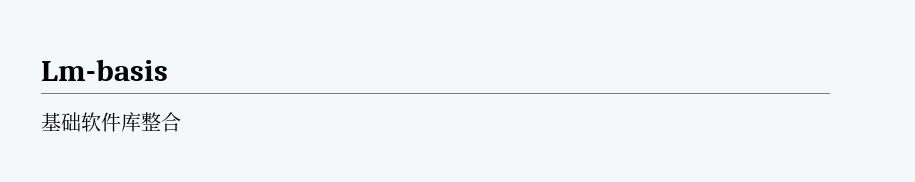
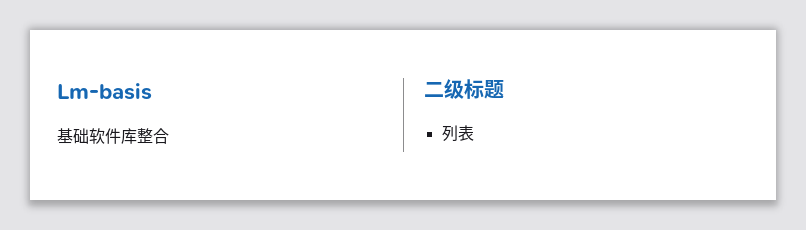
(181, 122) none -> [424,79,504,99] [441,125,474,142] // 二级标题 // 列表

